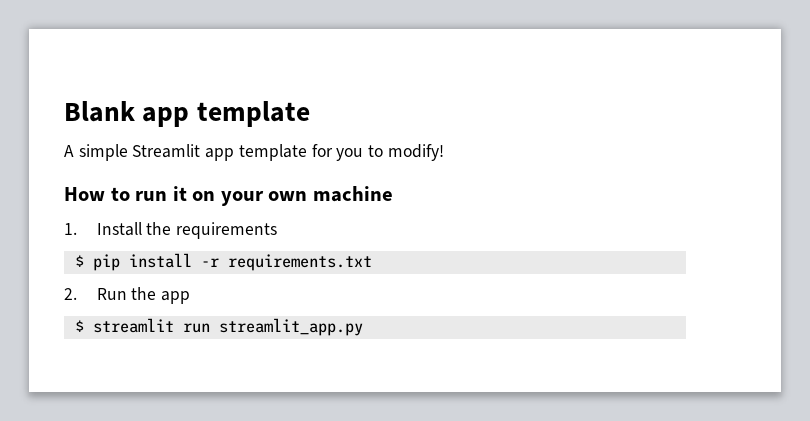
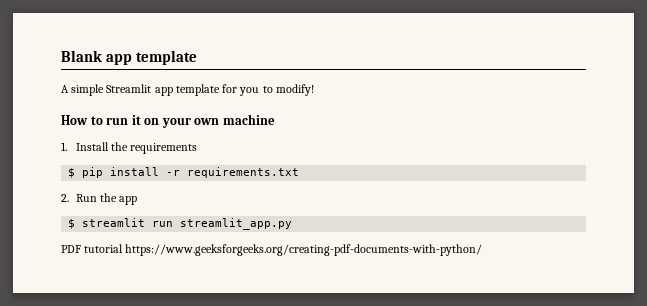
(363, 327) none -> [61,244,483,256] // PDF tutorial https://www.geeksforgeeks.org/creating-pdf-documents-with-python/

